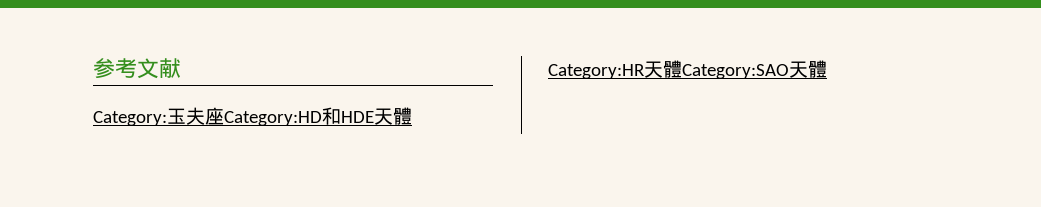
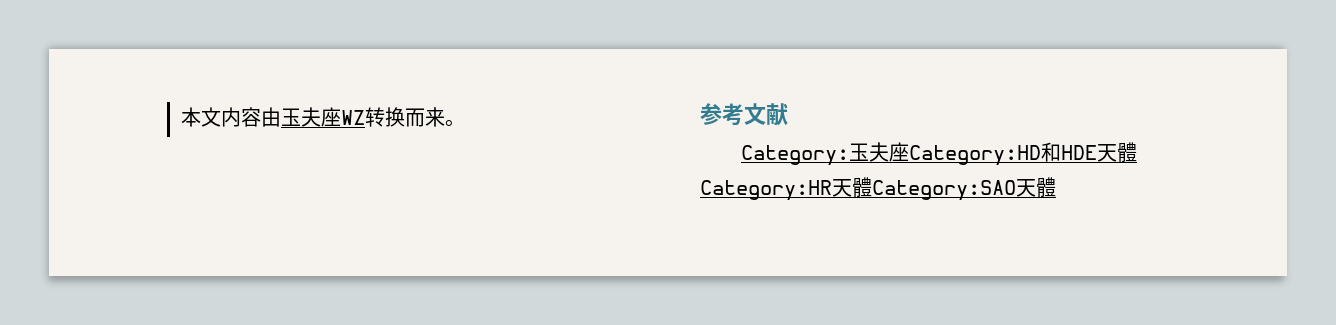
(93, 68) none -> [181,107,466,127] 本文内容由玉夫座WZ转换而来。 //

